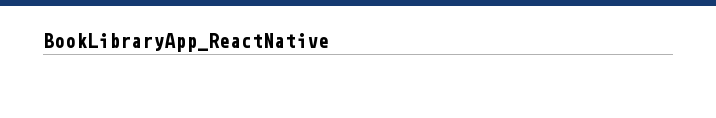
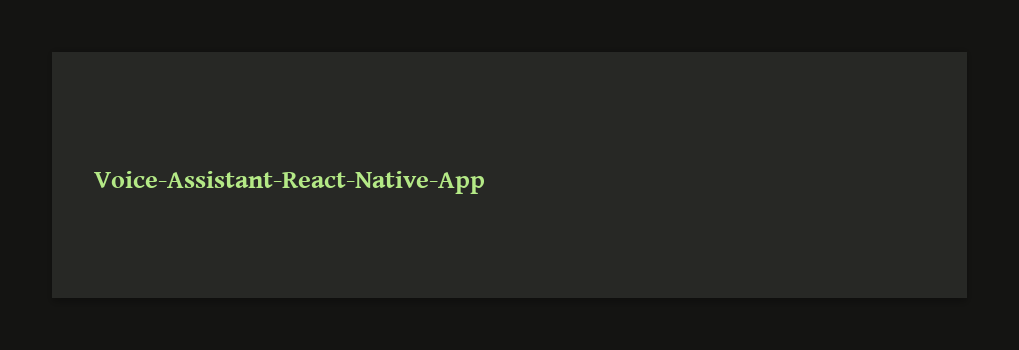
[43,33,329,52] BookLibraryApp_ReactNative -> [94,171,485,194] Voice-Assistant-React-Native-App

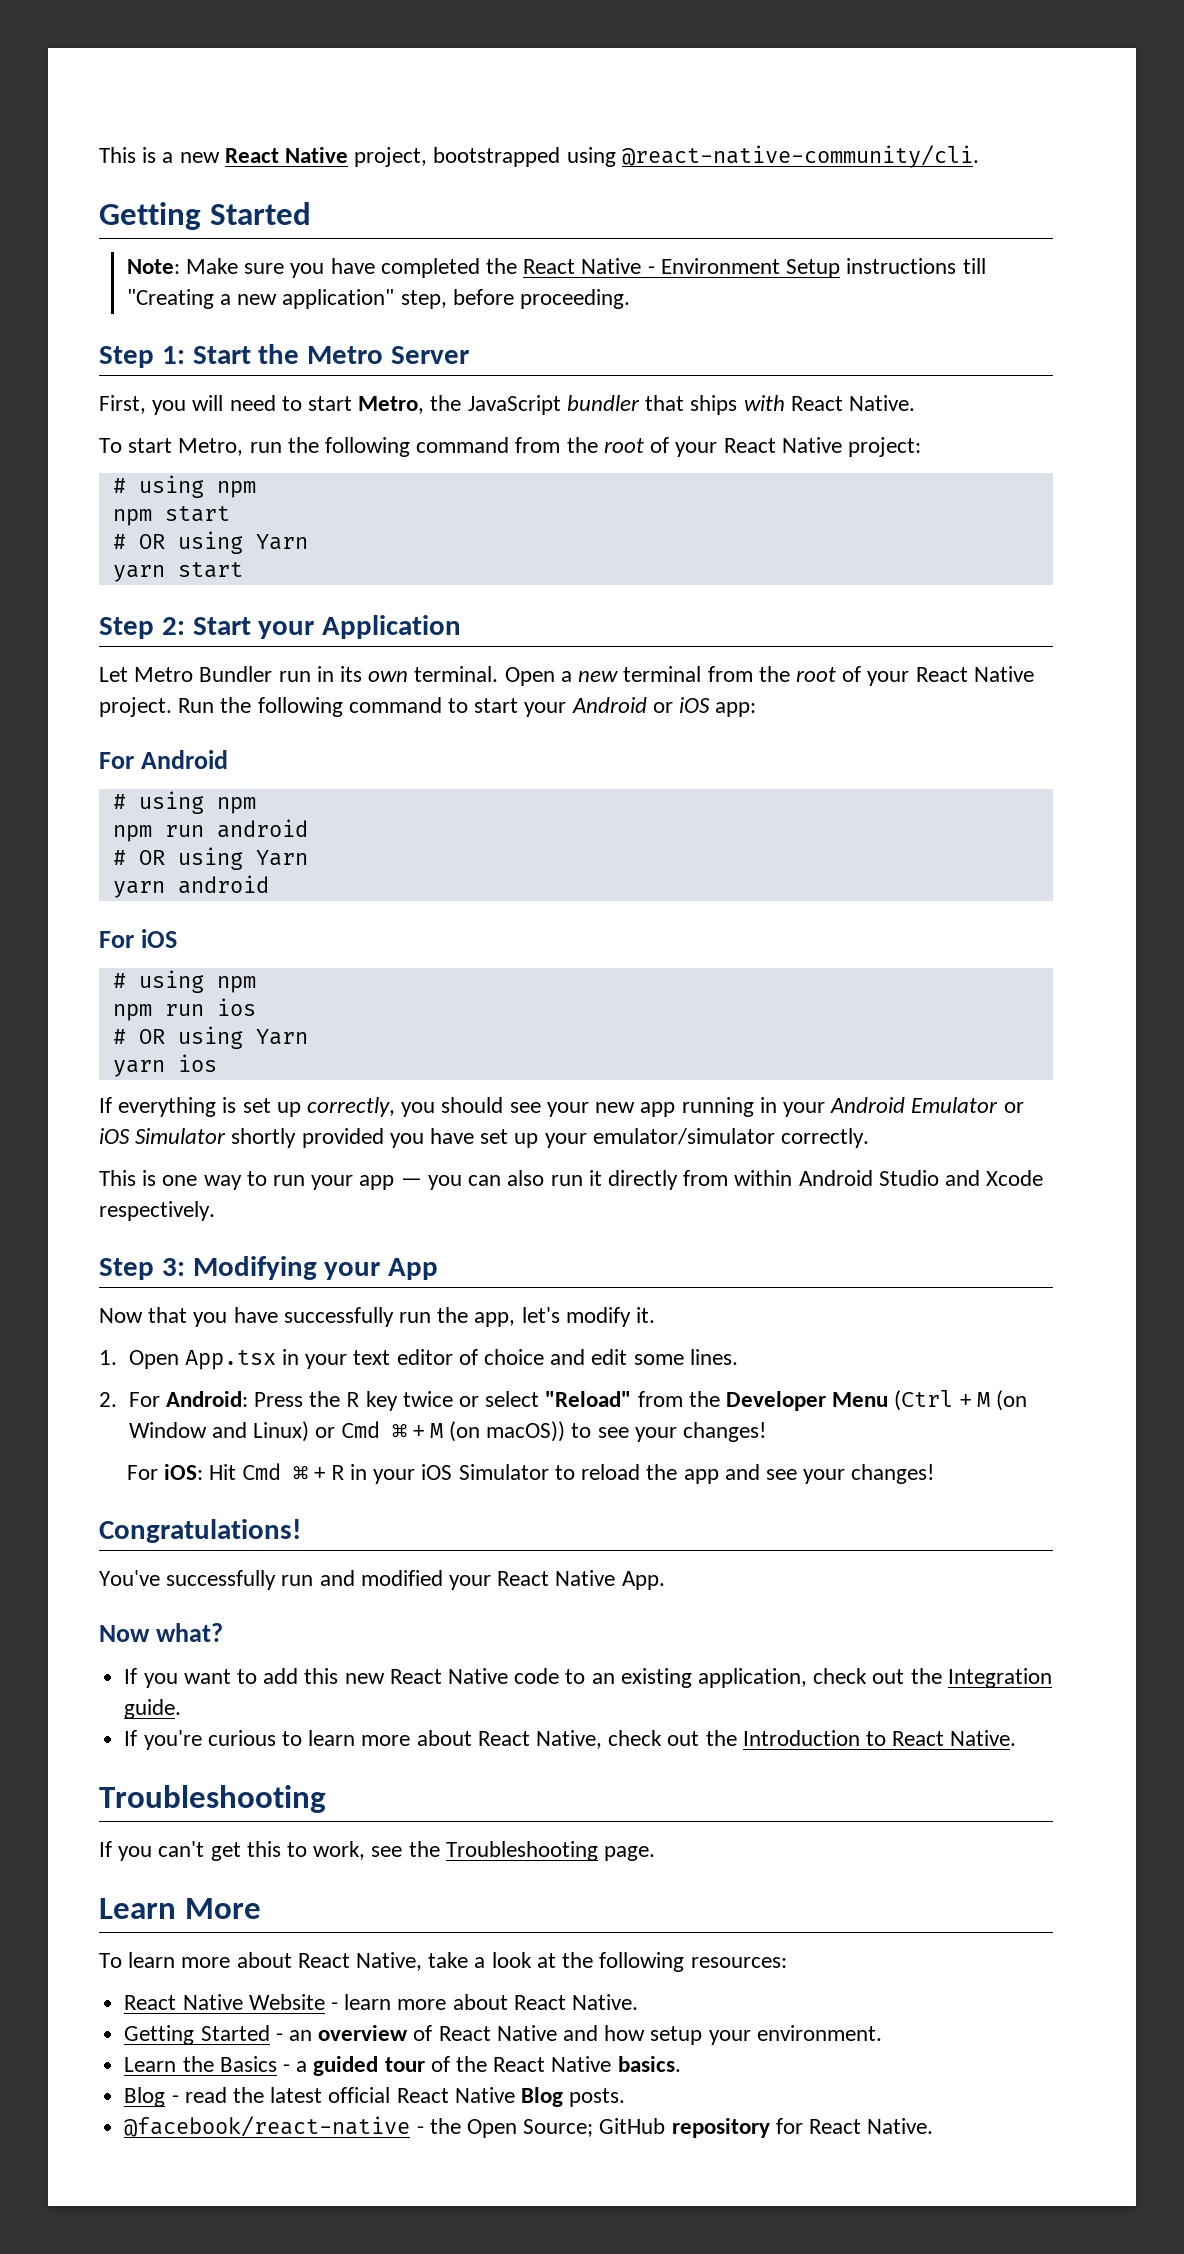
[94,171,485,194] Voice-Assistant-React-Native-App -> [99,145,979,168] [99,202,311,230] [126,258,986,278] [126,289,631,309] [99,344,470,368] [99,395,915,415] [99,437,921,457] [112,475,256,498] [112,506,230,526] [112,531,308,554] [112,562,243,582] [99,615,462,639] [99,666,1034,686] [99,697,757,717] [99,750,229,769] [112,791,256,814] [112,819,308,842] [112,847,308,870] [112,875,269,898] [99,929,178,948] [112,970,256,993] [112,998,256,1021] [112,1026,308,1049] [112,1054,217,1077] [99,1097,1024,1117] [99,1128,870,1148] [99,1170,1044,1190] [99,1201,215,1221] [99,1256,439,1280] [99,1307,656,1327] [99,1349,738,1370] [99,1390,1028,1411] [128,1421,767,1442] [126,1463,935,1484] [99,1519,301,1543] [99,1570,665,1590] [99,1623,224,1642] [124,1668,1052,1688] [124,1699,182,1719] [124,1730,1017,1750] [99,1785,326,1813] [99,1841,656,1861] [99,1898,261,1919] [99,1952,787,1972] [124,1994,638,2010] [124,2025,882,2045] [124,2056,681,2076] [124,2087,626,2107] [124,2116,934,2138] This is a new React Native project, bootstrapped using @react-native-community/cli. // Getting Started // Note: Make sure you have completed the React Native - Environment Setup instructions till "Creating a new application" step, before proceeding. // Step 1: Start the Metro Server // First, you will need to start Metro, the JavaScript bundler that ships with React Native. // To start Metro, run the following command from the root of your React Native project: // # using npm // npm start // # OR using Yarn // yarn start // Step 2: Start your Application // Let Metro Bundler run in its own terminal. Open a new terminal from the root of your React Native project. Run the following command to start your Android or iOS app: // For Android // # using npm // npm run android // # OR using Yarn // yarn android // For iOS // # using npm // npm run ios // # OR using Yarn // yarn ios // If everything is set up correctly, you should see your new app running in your Android Emulator or iOS Simulator shortly provided you have set up your emulator/simulator correctly. // This is one way to run your app — you can also run it directly from within Android Studio and Xcode respectively. // Step 3: Modifying your App // Now that you have successfully run the app, let's modify it. // 1. Open App.tsx in your text editor of choice and edit some lines. // 2. For Android: Press the R key twice or select "Reload" from the Developer Menu (Ctrl + M (on Window and Linux) or Cmd ⌘ + M (on macOS)) to see your changes! // For iOS: Hit Cmd ⌘ + R in your iOS Simulator to reload the app and see your changes! // Congratulations! // You've successfully run and modified your React Native App. // Now what? // If you want to add this new React Native code to an existing application, check out the Integration guide. // If you're curious to learn more about React Native, check out the Introduction to React Native. // Troubleshooting // If you can't get this to work, see the Troubleshooting page. // Learn More // To learn more about React Native, take a look at the following resources: // React Native Website - learn more about React Native. // Getting Started - an overview of React Native and how setup your environment. // Learn the Basics - a guided tour of the React Native basics. // Blog - read the latest official React Native Blog posts. // @facebook/react-native - the Open Source; GitHub repository for React Native.

